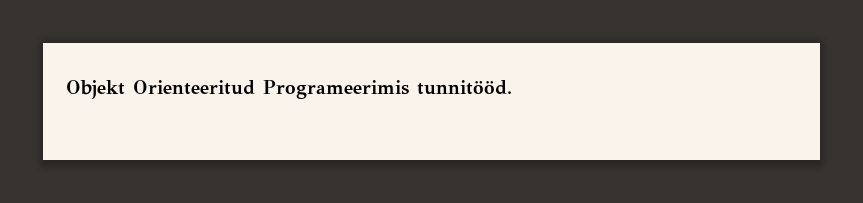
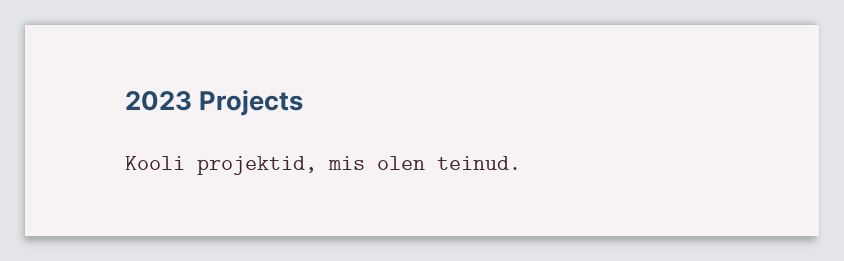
[66,80,512,99] Objekt Orienteeritud Programeerimis tunnitööd. -> [125,90,304,116] [125,156,521,175] 2023 Projects // Kooli projektid, mis olen teinud.

